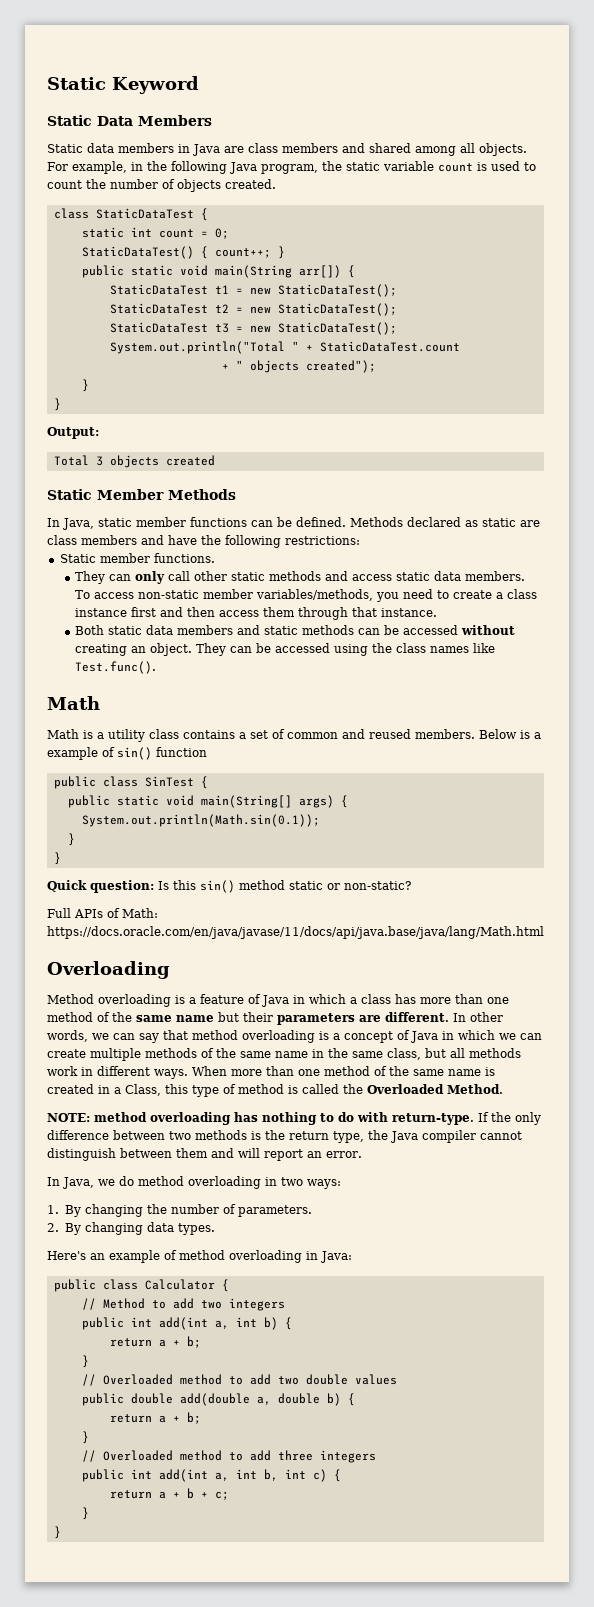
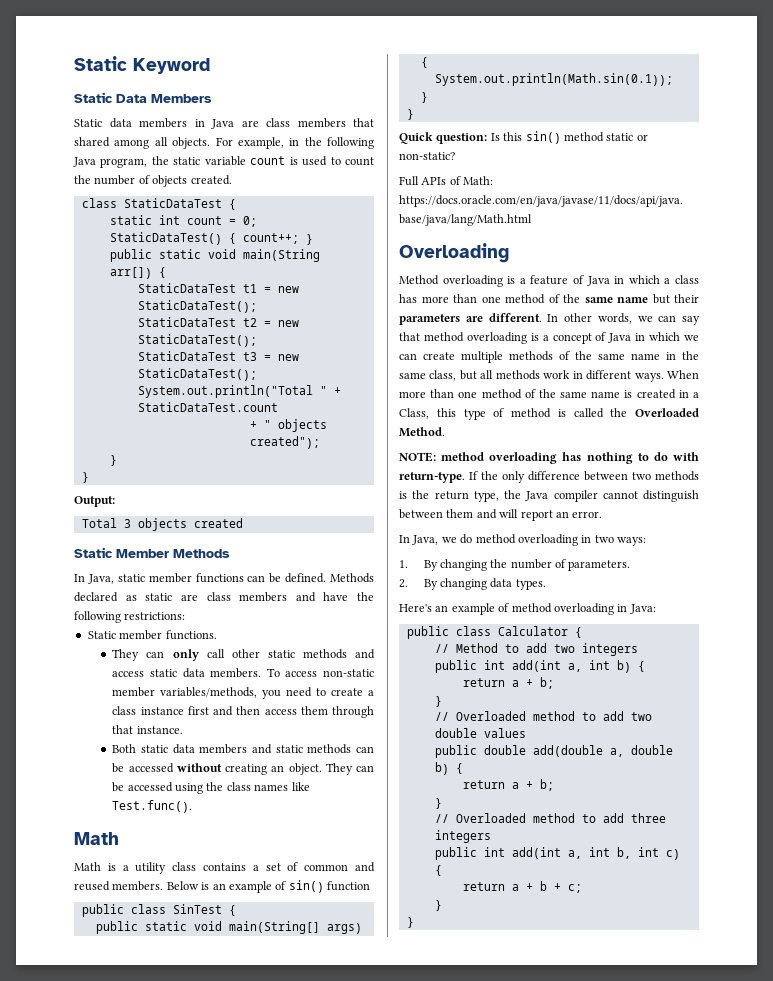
[342,143,365,153] and -> [353,118,374,127] that
[534,732,541,739] a -> [212,883,226,890] an

